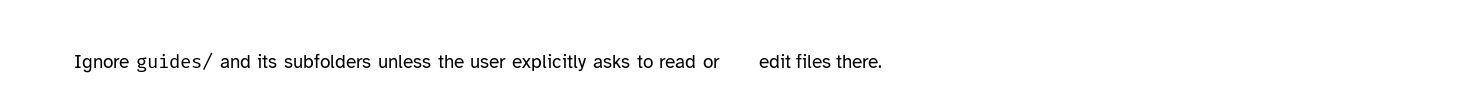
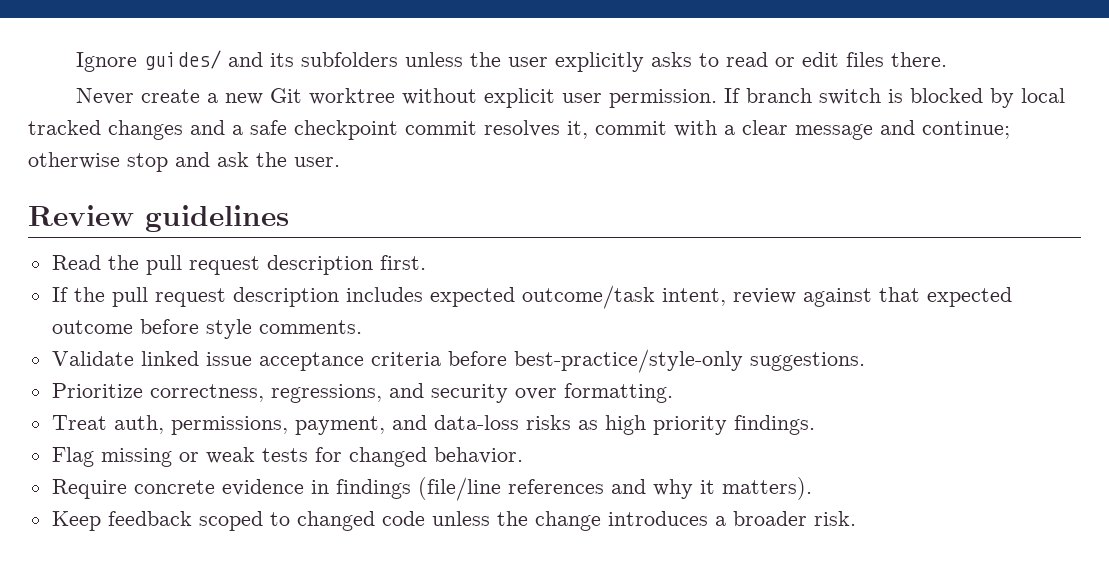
(883, 61) none -> [75,88,1065,108] [28,120,1010,140] [28,152,340,172] [28,205,289,232] [51,255,426,275] [51,285,1012,309] [51,319,362,339] [51,349,865,373] [51,383,673,403] [51,415,815,435] [51,447,523,467] [51,477,812,501] [51,511,856,531] // Never create a new Git worktree without explicit user permission. If branch switch is blocked by local tracked changes and a safe checkpoint commit resolves it, commit with a clear message and continue; otherwise stop and ask the user. // Review guidelines // Read the pull request description first. // If the pull request description includes expected outcome/task intent, review against that expected outcome before style comments. // Validate linked issue acceptance criteria before best-practice/style-only suggestions. // Prioritize correctness, regressions, and security over formatting. // Treat auth, permissions, payment, and data-loss risks as high priority findings. // Flag missing or weak tests for changed behavior. // Require concrete evidence in findings (file/line references and why it matters). // Keep feedback scoped to changed code unless the change introduces a broader risk.

